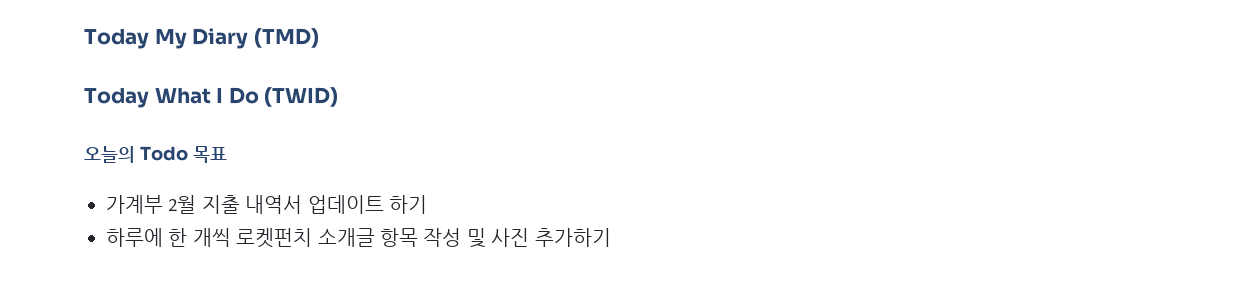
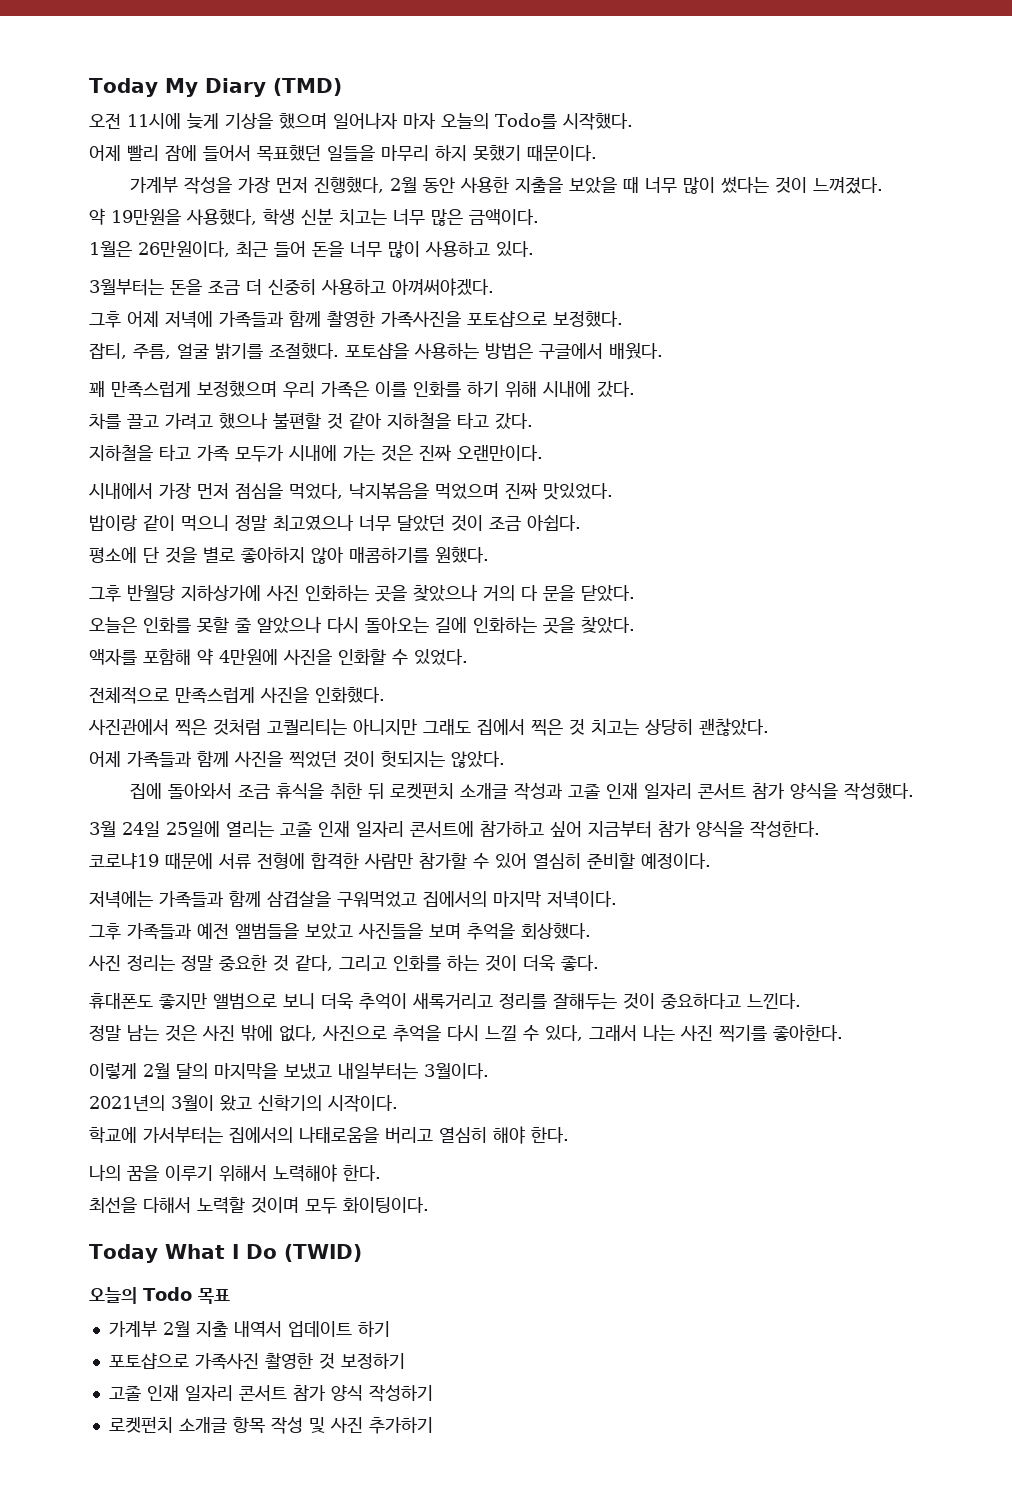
(319, 38) none -> [89,112,633,130] [89,144,597,162] [129,176,883,194] [89,208,539,226] [89,241,534,258] [89,278,494,296] [89,311,623,328] [89,343,663,360] [89,380,635,398] [89,412,533,430] [89,444,543,462] [89,482,613,500] [89,514,581,532] [89,547,489,564] [89,584,635,602] [89,616,635,634] [89,648,468,666] [89,686,385,704] [88,718,769,736] [89,751,505,768] [129,782,914,800] [89,820,820,838] [89,852,711,869] [89,891,617,908] [89,923,591,940] [88,954,599,972] [89,993,801,1010] [89,1024,843,1042] [89,1062,489,1080] [89,1094,398,1112] [89,1126,569,1144] [89,1164,381,1182] [89,1196,429,1214] // 오전 11시에 늦게 기상을 했으며 일어나자 마자 오늘의 Todo를 시작했다. // 어제 빨리 잠에 들어서 목표했던 일들을 마무리 하지 못했기 때문이다. // 가계부 작성을 가장 먼저 진행했다, 2월 동안 사용한 지출을 보았을 때 너무 많이 썼다는 것이 느껴졌다. // 약 19만원을 사용했다, 학생 신분 치고는 너무 많은 금액이다. // 1월은 26만원이다, 최근 들어 돈을 너무 많이 사용하고 있다. // 3월부터는 돈을 조금 더 신중히 사용하고 아껴써야겠다. // 그후 어제 저녁에 가족들과 함께 촬영한 가족사진을 포토샵으로 보정했다. // 잡티, 주름, 얼굴 밝기를 조절했다. 포토샵을 사용하는 방법은 구글에서 배웠다. // 꽤 만족스럽게 보정했으며 우리 가족은 이를 인화를 하기 위해 시내에 갔다. // 차를 끌고 가려고 했으나 불편할 것 같아 지하철을 타고 갔다. // 지하철을 타고 가족 모두가 시내에 가는 것은 진짜 오랜만이다. // 시내에서 가장 먼저 점심을 먹었다, 낙지볶음을 먹었으며 진짜 맛있었다. // 밥이랑 같이 먹으니 정말 최고였으나 너무 달았던 것이 조금 아쉽다. // 평소에 단 것을 별로 좋아하지 않아 매콤하기를 원했다. // 그후 반월당 지하상가에 사진 인화하는 곳을 찾았으나 거의 다 문을 닫았다. // 오늘은 인화를 못할 줄 알았으나 다시 돌아오는 길에 인화하는 곳을 찾았다. // 액자를 포함해 약 4만원에 사진을 인화할 수 있었다. // 전체적으로 만족스럽게 사진을 인화했다. // 사진관에서 찍은 것처럼 고퀄리티는 아니지만 그래도 집에서 찍은 것 치고는 상당히 괜찮았다. // 어제 가족들과 함께 사진을 찍었던 것이 헛되지는 않았다. // 집에 돌아와서 조금 휴식을 취한 뒤 로켓펀치 소개글 작성과 고졸 인재 일자리 콘서트 참가 양식을 작성했다. // 3월 24일 25일에 열리는 고졸 인재 일자리 콘서트에 참가하고 싶어 지금부터 참가 양식을 작성한다. // 코로냐19 때문에 서류 전형에 합격한 사람만 참가할 수 있어 열심히 준비할 예정이다. // 저녁에는 가족들과 함께 삼겹살을 구워먹었고 집에서의 마지막 저녁이다. // 그후 가족들과 예전 앨범들을 보았고 사진들을 보며 추억을 회상했다. // 사진 정리는 정말 중요한 것 같다, 그리고 인화를 하는 것이 더욱 좋다. // 휴대폰도 좋지만 앨범으로 보니 더욱 추억이 새록거리고 정리를 잘해두는 것이 중요하다고 느낀다. // 정말 남는 것은 사진 밖에 없다, 사진으로 추억을 다시 느낄 수 있다, 그래서 나는 사진 찍기를 좋아한다. // 이렇게 2월 달의 마지막을 보냈고 내일부터는 3월이다. // 2021년의 3월이 왔고 신학기의 시작이다. // 학교에 가서부터는 집에서의 나태로움을 버리고 열심히 해야 한다. // 나의 꿈을 이루기 위해서 노력해야 한다. // 최선을 다해서 노력할 것이며 모두 화이팅이다.
[106,228,231,247] 하루에 한 개씩 -> [108,1353,405,1370] [108,1384,433,1402] 포토샵으로 가족사진 촬영한 것 보정하기 // 고졸 인재 일자리 콘서트 참가 양식 작성하기 //

